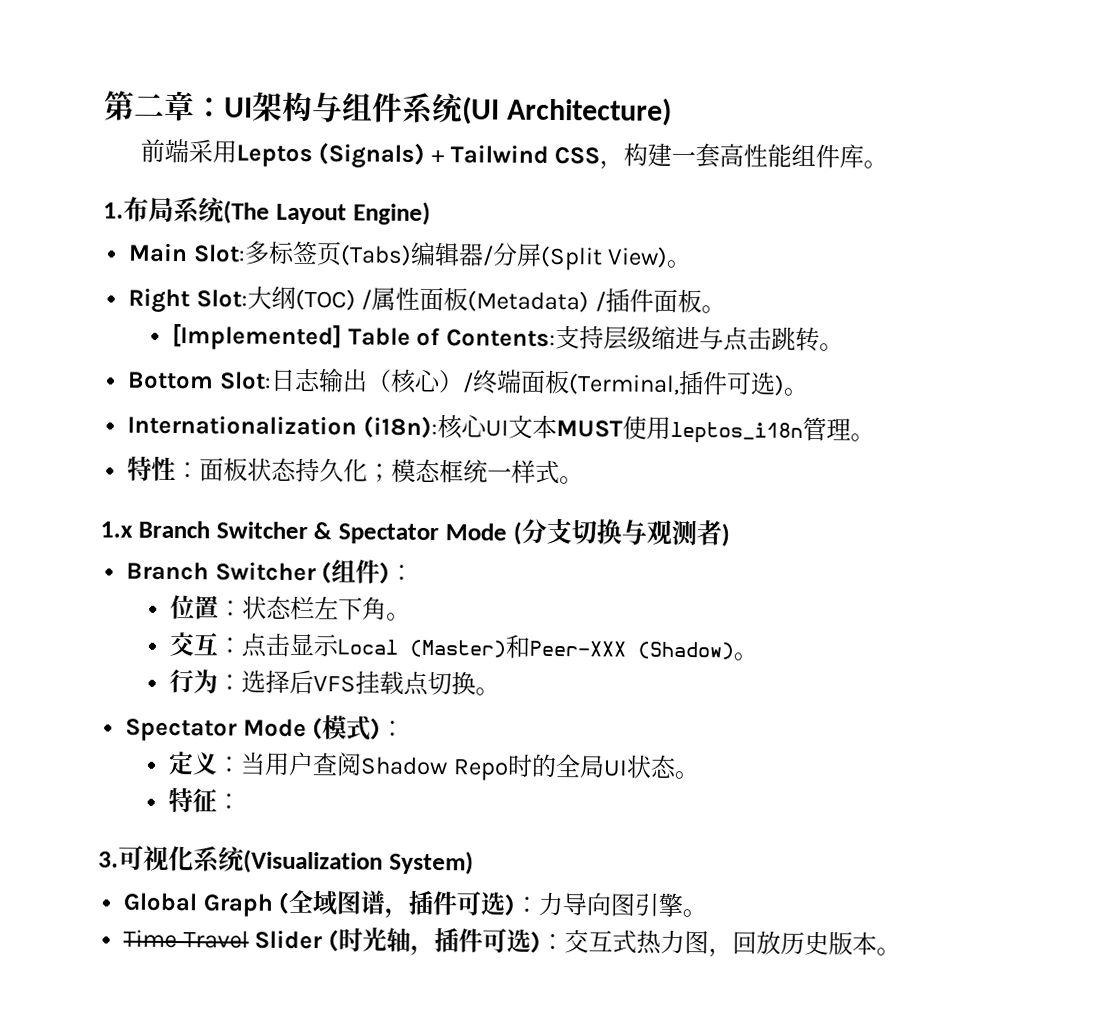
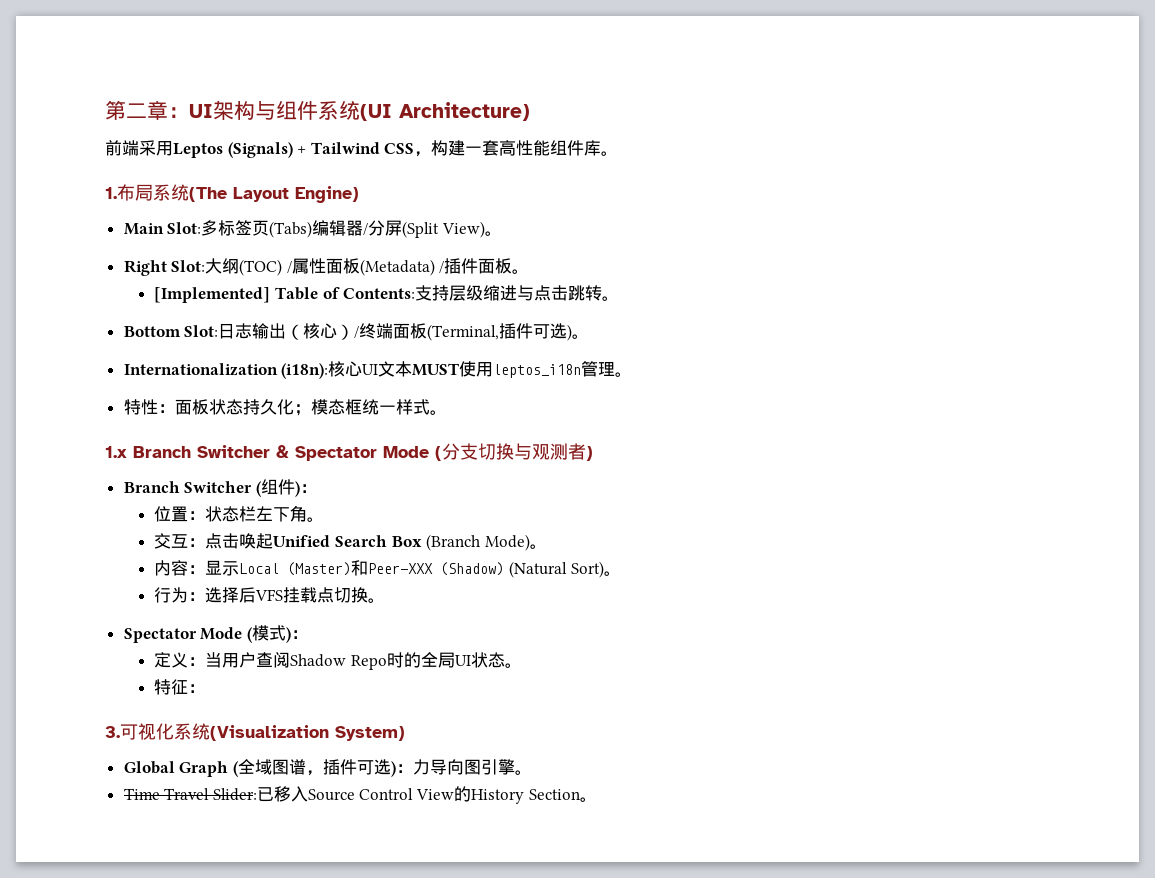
(292, 644) none -> [239,533,547,551] [154,560,206,576] 唤起Unified Search Box (Branch Mode)。 // 内容：
(735, 650) none -> [508,561,604,578] (Natural Sort)
[254,927,877,958] Slider (时光轴，插件可选)：交互式热力图，回放历史版本 -> [212,786,580,804] Slider:已移入Source Control View的History Section

